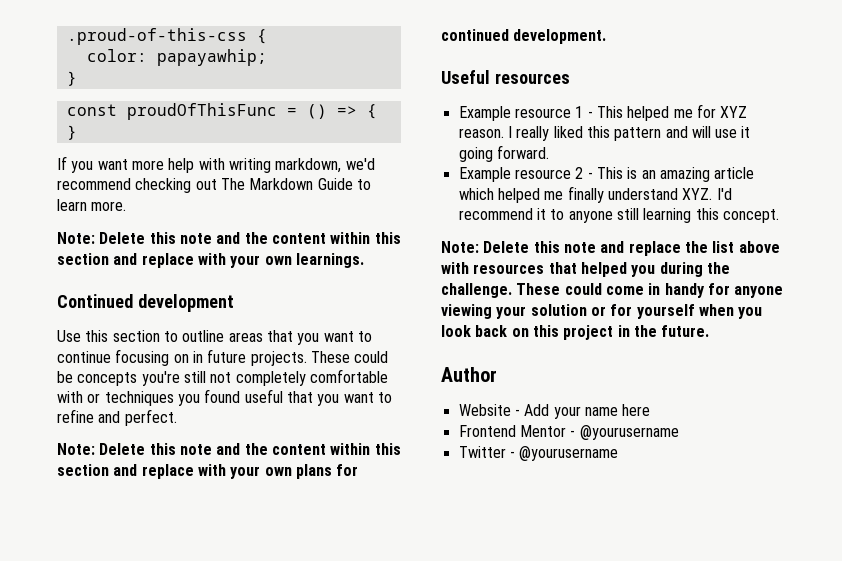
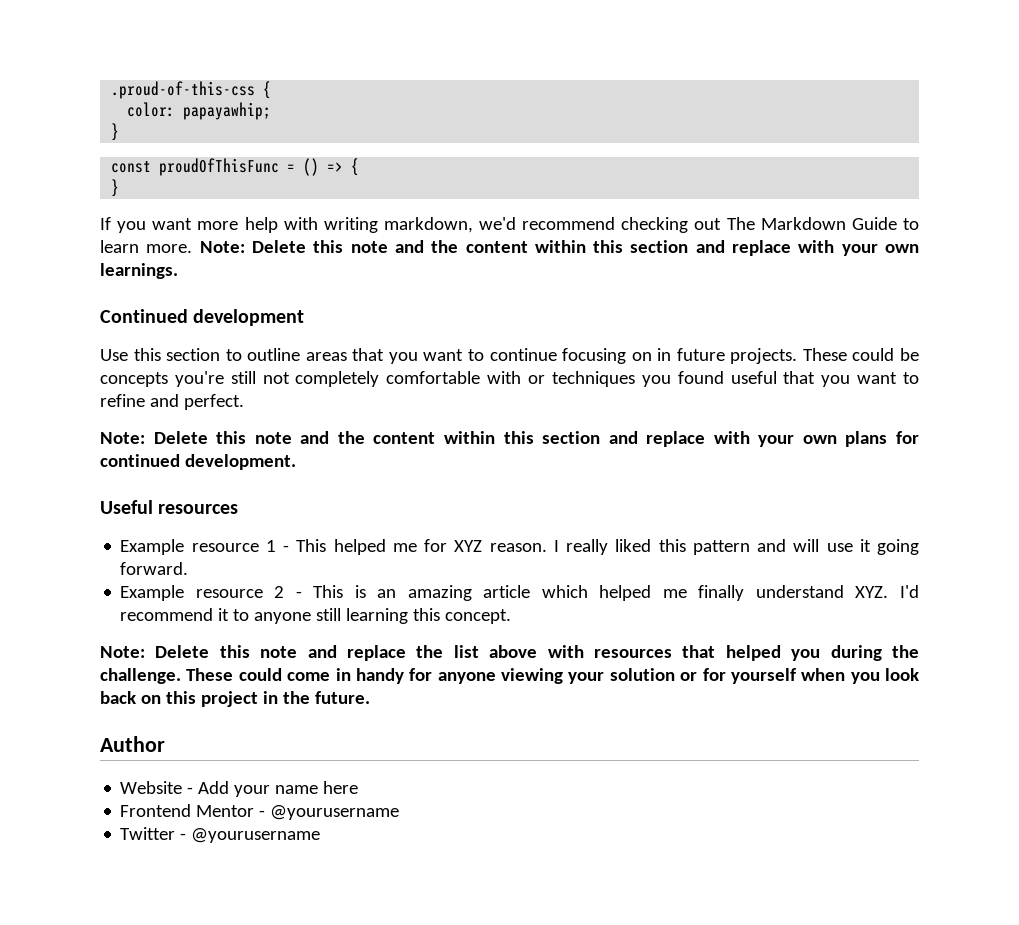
(127, 206) // -> (193, 248) none

